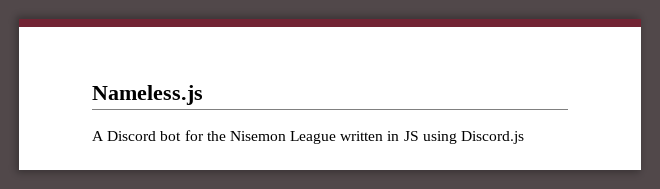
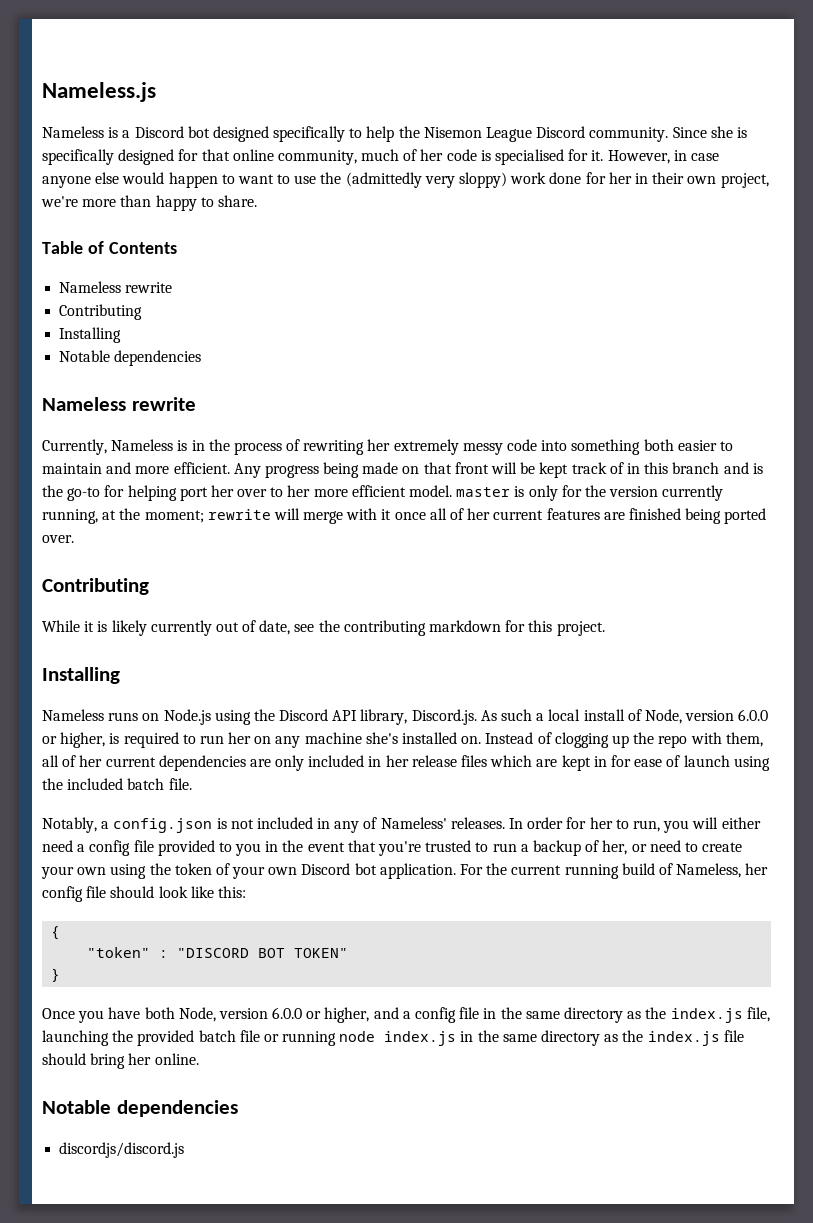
[92,130,525,144] A Discord bot for the Nisemon League written in JS using Discord.js -> [42,126,747,142] [42,149,719,165] [42,172,769,188] [41,195,257,211] [42,241,177,254] [59,281,173,293] [59,304,143,320] [59,327,122,343] [59,350,202,366] [42,397,196,411] [42,439,733,455] [42,462,763,478] [42,485,724,501] [42,508,767,524] [42,535,74,543] [42,578,149,595] [42,620,605,636] [42,667,120,684] [42,709,769,725] [42,732,763,748] [42,755,770,771] [42,778,192,790] [42,817,761,833] [42,840,743,856] [41,863,769,879] [42,886,246,902] [51,926,61,940] [87,947,349,958] [51,968,61,982] [42,1007,770,1023] [42,1030,744,1046] [42,1053,199,1069] [42,1100,238,1117] [59,1142,185,1158] Nameless is a Discord bot designed specifically to help the Nisemon League Discord community. Since she is specifically designed for that online community, much of her code is specialised for it. However, in case anyone else would happen to want to use the (admittedly very sloppy) work done for her in their own project, we're more than happy to share. // Table of Contents // Nameless rewrite // Contributing // Installing // Notable dependencies // Nameless rewrite // Currently, Nameless is in the process of rewriting her extremely messy code into something both easier to maintain and more efficient. Any progress being made on that front will be kept track of in this branch and is the go-to for helping port her over to her more efficient model. master is only for the version currently running, at the moment; rewrite will merge with it once all of her current features are finished being ported over. // Contributing // While it is likely currently out of date, see the contributing markdown for this project. // Installing // Nameless runs on Node.js using the Discord API library, Discord.js. As such a local install of Node, version 6.0.0 or higher, is required to run her on any machine she's installed on. Instead of clogging up the repo with them, all of her current dependencies are only included in her release files which are kept in for ease of launch using the included batch file. // Notably, a config.json is not included in any of Nameless' releases. In order for her to run, you will either need a config file provided to you in the event that you're trusted to run a backup of her, or need to create your own using the token of your own Discord bot application. For the current running build of Nameless, her config file should look like this: // { // "token" : "DISCORD BOT TOKEN" // } // Once you have both Node, version 6.0.0 or higher, and a config file in the same directory as the index.js file, launching the provided batch file or running node index.js in the same directory as the index.js file should bring her online. // Notable dependencies // discordjs/discord.js

